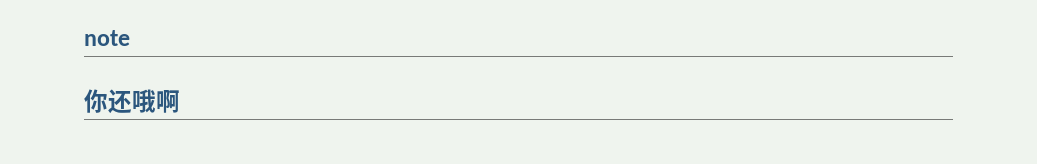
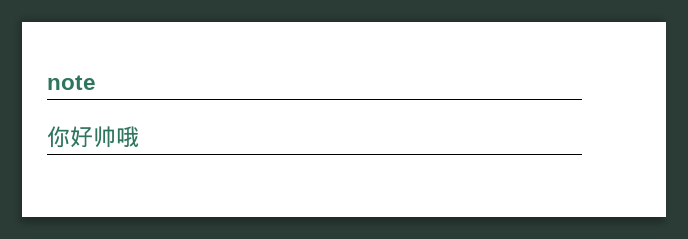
[108,89,180,114] 还哦啊 -> [70,126,139,148] 好帅哦

